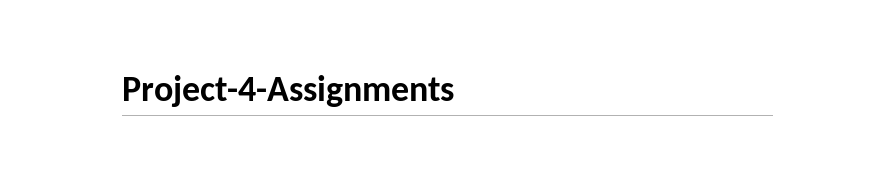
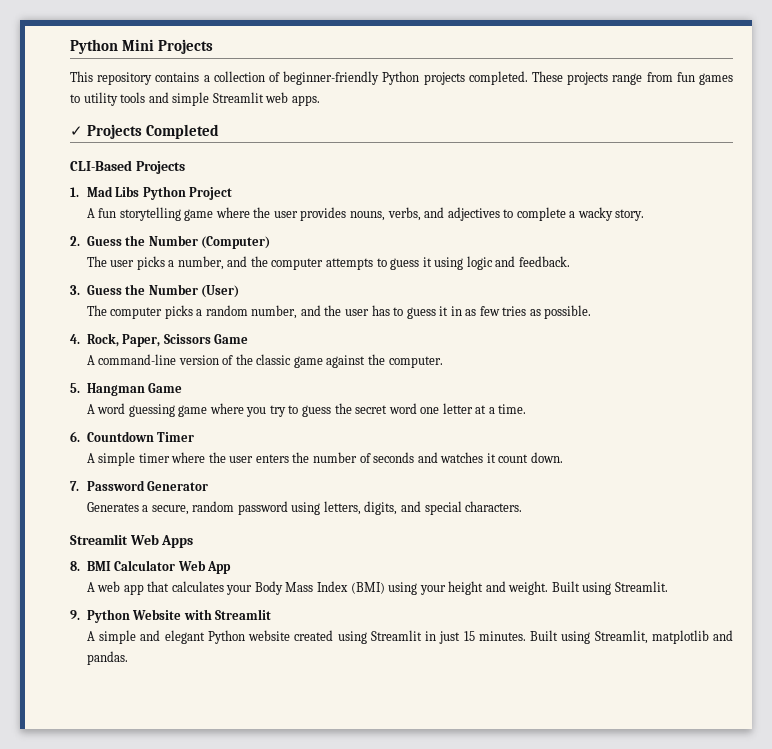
[122,75,454,107] Project-4-Assignments -> [70,39,214,54] [70,71,733,85] [70,92,320,106] [70,124,219,139] [70,160,185,174] [70,186,233,200] [86,207,645,221] [70,235,271,249] [86,256,570,270] [70,284,240,298] [86,305,592,319] [70,333,249,347] [86,354,443,368] [70,383,183,396] [86,403,527,417] [70,431,195,442] [86,452,563,466] [70,480,209,491] [86,501,523,515] [70,534,194,548] [70,560,232,574] [86,581,668,595] [70,609,272,623] [86,630,733,644] [86,651,128,665] Python Mini Projects // This repository contains a collection of beginner-friendly Python projects completed. These projects range from fun games to utility tools and simple Streamlit web apps. // ✓ Projects Completed // CLI-Based Projects // 1. Mad Libs Python Project // A fun storytelling game where the user provides nouns, verbs, and adjectives to complete a wacky story. // 2. Guess the Number (Computer) // The user picks a number, and the computer attempts to guess it using logic and feedback. // 3. Guess the Number (User) // The computer picks a random number, and the user has to guess it in as few tries as possible. // 4. Rock, Paper, Scissors Game // A command-line version of the classic game against the computer. // 5. Hangman Game // A word guessing game where you try to guess the secret word one letter at a time. // 6. Countdown Timer // A simple timer where the user enters the number of seconds and watches it count down. // 7. Password Generator // Generates a secure, random password using letters, digits, and special characters. // Streamlit Web Apps // 8. BMI Calculator Web App // A web app that calculates your Body Mass Index (BMI) using your height and weight. Built using Streamlit. // 9. Python Website with Streamlit // A simple and elegant Python website created using Streamlit in just 15 minutes. Built using Streamlit, matplotlib and pandas.

